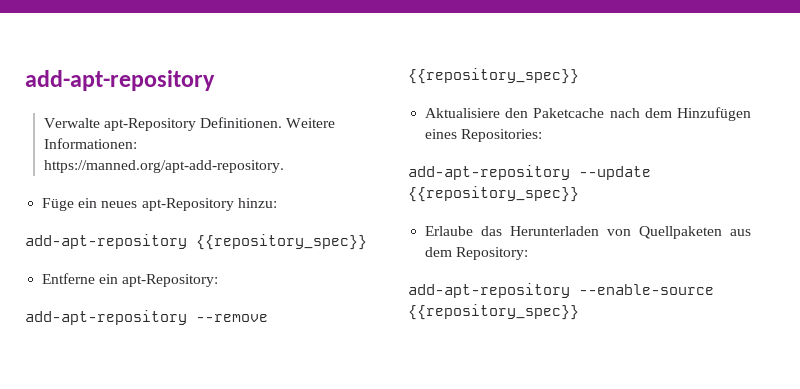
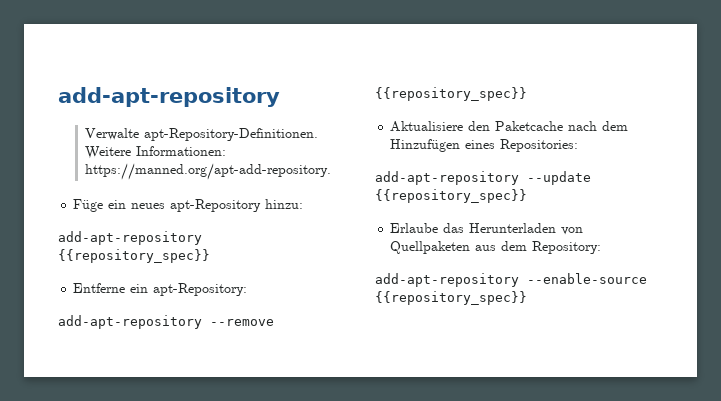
[103,117,283,131] apt-Repository Definitionen. -> [144,128,319,141] apt-Repository-Definitionen.

